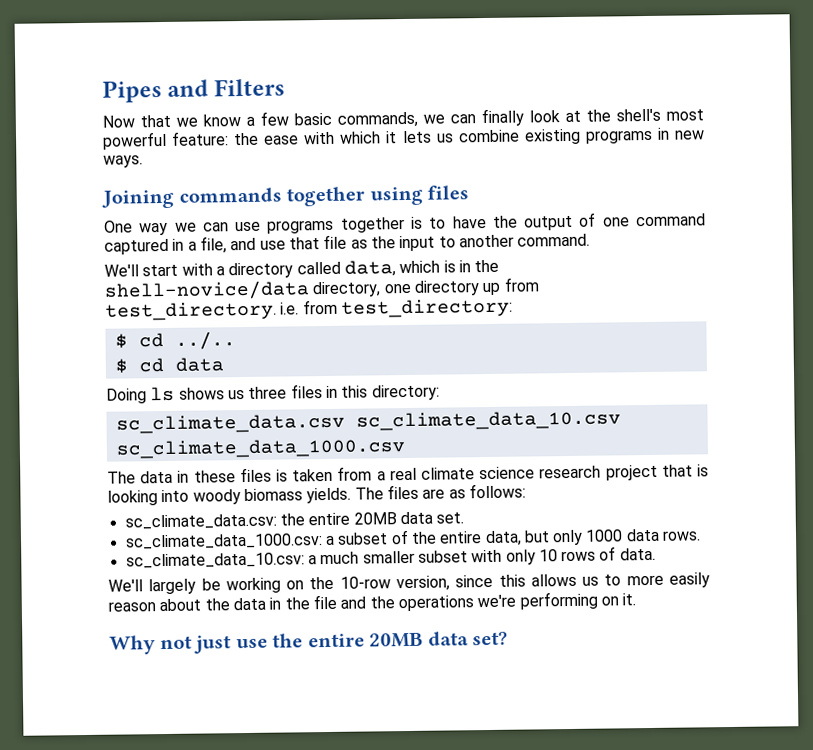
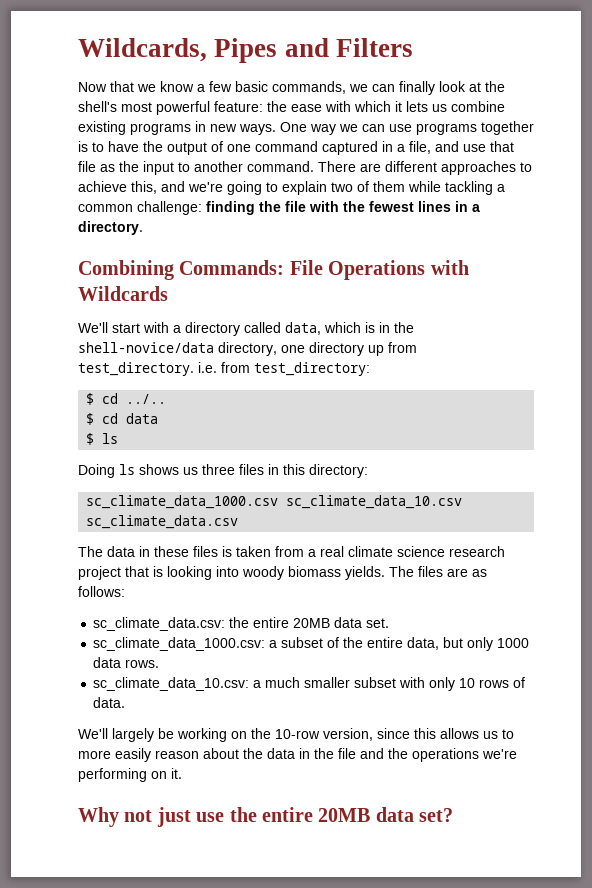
(102, 91) none -> [78,38,207,62] Wildcards,
[101,185,470,209] // Joining commands together using files // -> (276, 129) none
(591, 240) none -> [318,161,532,175] [78,181,505,195] [78,201,480,215] [78,221,143,235] [78,260,469,280] [78,286,168,301] There are different approaches to achieve this, and we're going to explain two of them while tackling a common challenge: finding the file with the fewest lines in a directory. // Combining Commands: File Operations with Wildcards
(224, 364) none -> [86,433,119,445] // $ ls
(440, 392) none -> [86,495,463,509] sc_climate_data_1000.csv sc_climate_data_10.csv
[355,410,621,431] [115,438,405,459] sc_climate_data_10.csv sc_climate_data_1000.csv -> (239, 522) none

